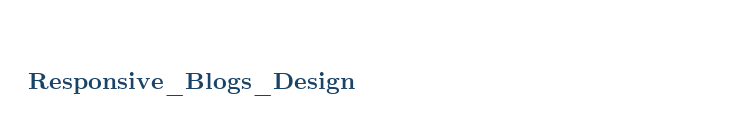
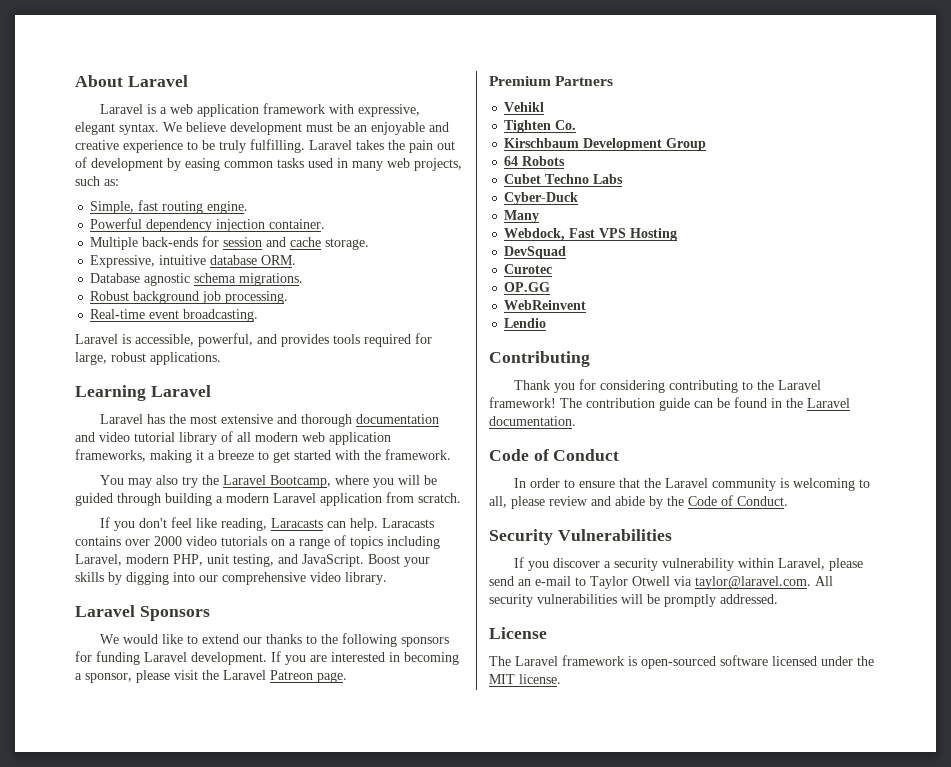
[28,72,355,96] Responsive_Blogs_Design -> [75,75,188,87] [100,103,421,117] [75,122,449,135] [75,139,455,153] [75,157,462,171] [75,176,119,186] [90,200,249,214] [90,218,326,232] [90,236,370,250] [90,255,297,268] [90,273,304,286] [90,291,289,304] [90,309,259,322] [75,333,432,347] [75,352,221,365] [75,385,211,401] [100,414,440,427] [75,431,391,445] [75,449,451,463] [100,475,438,488] [75,492,461,506] [100,517,435,531] [75,535,440,549] [75,554,430,567] [75,572,387,585] [75,605,210,621] [100,633,450,647] [75,651,459,665] [75,670,347,683] [489,76,614,86] [504,102,545,112] [504,120,577,133] [504,138,707,151] [504,156,566,166] [504,174,624,184] [504,192,579,205] [504,210,540,223] [504,228,678,241] [504,246,567,259] [504,264,553,274] [504,282,551,292] [504,300,587,310] [504,318,547,328] [489,351,590,367] [514,379,822,393] [489,397,850,411] [489,416,576,426] [489,449,620,461] [514,478,871,491] [489,495,788,509] [489,529,672,545] [514,557,864,571] [489,576,833,589] [489,594,778,607] [489,627,547,639] [489,655,874,669] [489,674,561,684] About Laravel // Laravel is a web application framework with expressive, elegant syntax. We believe development must be an enjoyable and creative experience to be truly fulfilling. Laravel takes the pain out of development by easing common tasks used in many web projects, such as: // Simple, fast routing engine. // Powerful dependency injection container. // Multiple back-ends for session and cache storage. // Expressive, intuitive database ORM. // Database agnostic schema migrations. // Robust background job processing. // Real-time event broadcasting. // Laravel is accessible, powerful, and provides tools required for large, robust applications. // Learning Laravel // Laravel has the most extensive and thorough documentation and video tutorial library of all modern web application frameworks, making it a breeze to get started with the framework. // You may also try the Laravel Bootcamp, where you will be guided through building a modern Laravel application from scratch. // If you don't feel like reading, Laracasts can help. Laracasts contains over 2000 video tutorials on a range of topics including Laravel, modern PHP, unit testing, and JavaScript. Boost your skills by digging into our comprehensive video library. // Laravel Sponsors // We would like to extend our thanks to the following sponsors for funding Laravel development. If you are interested in becoming a sponsor, please visit the Laravel Patreon page. // Premium Partners // Vehikl // Tighten Co. // Kirschbaum Development Group // 64 Robots // Cubet Techno Labs // Cyber-Duck // Many // Webdock, Fast VPS Hosting // DevSquad // Curotec // OP.GG // WebReinvent // Lendio // Contributing // Thank you for considering contributing to the Laravel framework! The contribution guide can be found in the Laravel documentation. // Code of Conduct // In order to ensure that the Laravel community is welcoming to all, please review and abide by the Code of Conduct. // Security Vulnerabilities // If you discover a security vulnerability within Laravel, please send an e-mail to Taylor Otwell via taylor@laravel.com. All security vulnerabilities will be promptly addressed. // License // The Laravel framework is open-sourced software licensed under the MIT license.

